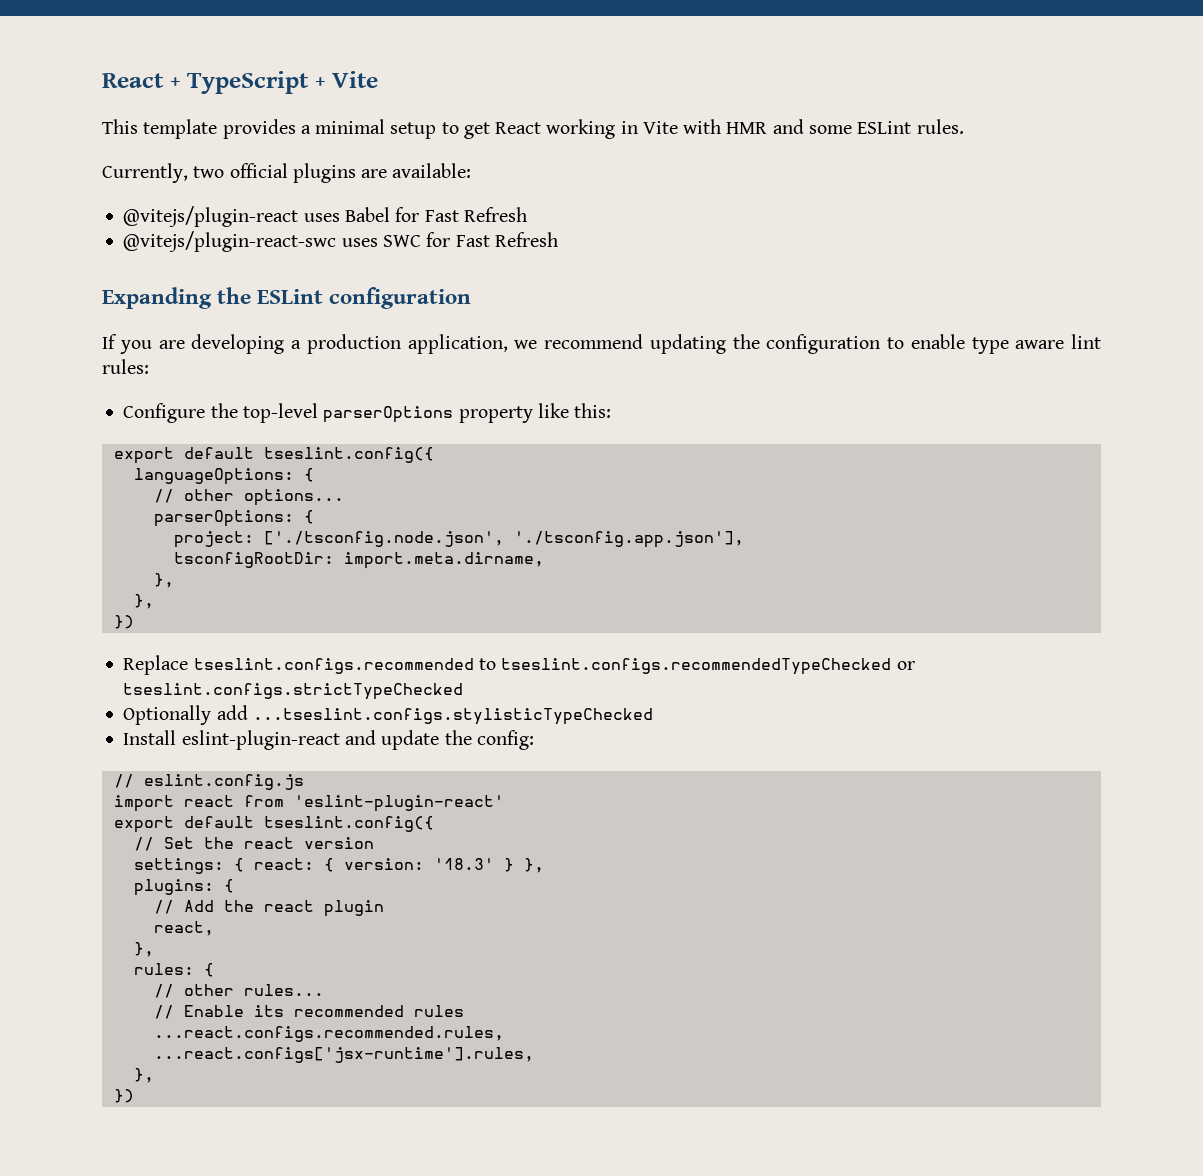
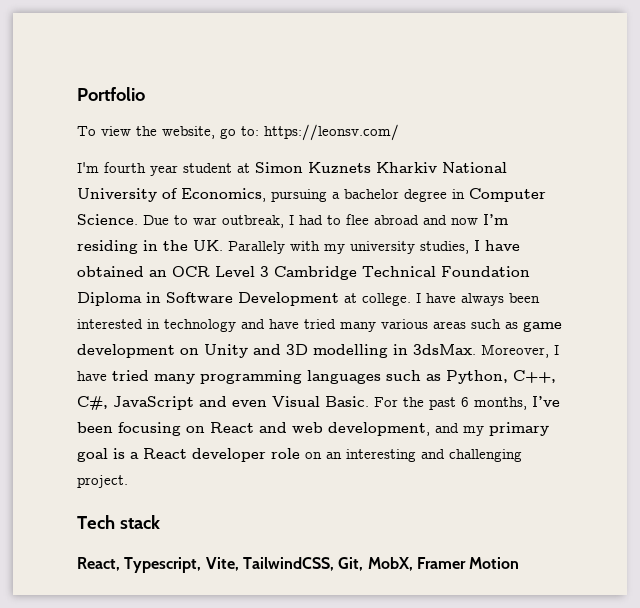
[102,71,379,94] [102,119,964,139] [102,163,472,183] [123,206,527,227] [123,231,558,252] [102,287,472,309] [102,334,1101,354] [102,359,149,374] [123,403,612,423] [113,447,434,464] [133,468,314,485] [153,489,344,506] [153,510,314,527] [173,531,744,548] [173,552,544,569] [153,573,174,588] [133,594,154,609] [113,615,134,629] [123,655,915,675] [123,683,464,700] [123,705,653,725] [123,730,534,750] [113,774,304,790] [113,795,504,812] [113,816,434,833] [133,837,374,851] [133,858,544,874] [133,879,234,896] [153,900,384,917] [153,921,214,936] [133,942,154,957] [133,963,214,977] [153,984,324,998] [153,1005,464,1019] [153,1026,504,1042] [153,1047,534,1063] [133,1068,154,1083] [113,1089,134,1103] React + TypeScript + Vite // This template provides a minimal setup to get React working in Vite with HMR and some ESLint rules. // Currently, two official plugins are available: // @vitejs/plugin-react uses Babel for Fast Refresh // @vitejs/plugin-react-swc uses SWC for Fast Refresh // Expanding the ESLint configuration // If you are developing a production application, we recommend updating the configuration to enable type aware lint rules: // Configure the top-level parserOptions property like this: // export default tseslint.config({ // languageOptions: { // // other options... // parserOptions: { // project: ['./tsconfig.node.json', './tsconfig.app.json'], // tsconfigRootDir: import.meta.dirname, // }, // }, // }) // Replace tseslint.configs.recommended to tseslint.configs.recommendedTypeChecked or tseslint.configs.strictTypeChecked // Optionally add ...tseslint.configs.stylisticTypeChecked // Install eslint-plugin-react and update the config: // // eslint.config.js // import react from 'eslint-plugin-react' // export default tseslint.config({ // // Set the react version // settings: { react: { version: '18.3' } }, // plugins: { // // Add the react plugin // react, // }, // rules: { // // other rules... // // Enable its recommended rules // ...react.configs.recommended.rules, // ...react.configs['jsx-runtime'].rules, // }, // }) -> [77,87,145,101] [77,124,399,141] [77,162,507,176] [77,188,546,202] [77,214,508,228] [77,240,520,254] [77,266,530,280] [77,292,540,306] [77,319,562,332] [77,344,559,358] [77,370,556,384] [77,396,560,410] [77,422,549,436] [77,448,522,462] [77,475,128,488] [77,515,160,529] [77,557,520,573] Portfolio // To view the website, go to: https://leonsv.com/ // I'm fourth year student at Simon Kuznets Kharkiv National University of Economics, pursuing a bachelor degree in Computer Science. Due to war outbreak, I had to flee abroad and now I’m residing in the UK. Parallely with my university studies, I have obtained an OCR Level 3 Cambridge Technical Foundation Diploma in Software Development at college. I have always been interested in technology and have tried many various areas such as game development on Unity and 3D modelling in 3dsMax. Moreover, I have tried many programming languages such as Python, C++, C#, JavaScript and even Visual Basic. For the past 6 months, I’ve been focusing on React and web development, and my primary goal is a React developer role on an interesting and challenging project. // Tech stack // React, Typescript, Vite, TailwindCSS, Git, MobX, Framer Motion

